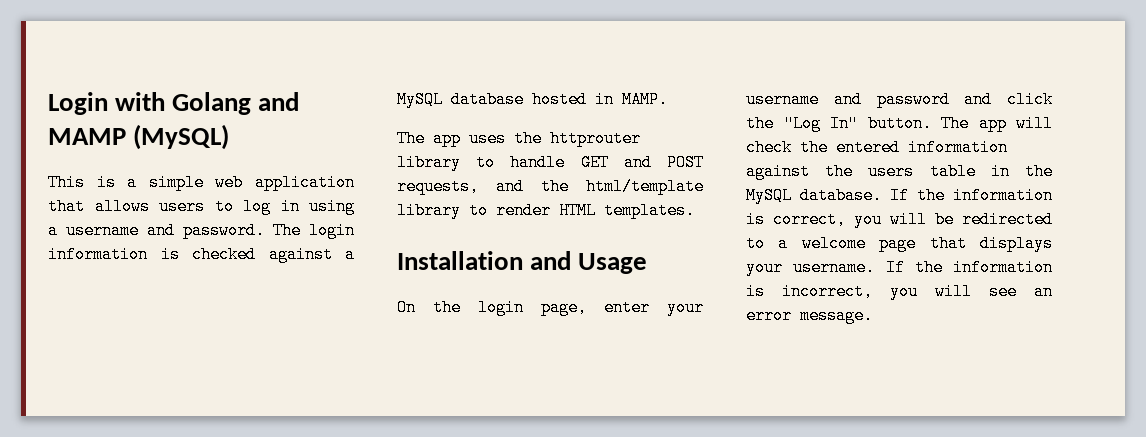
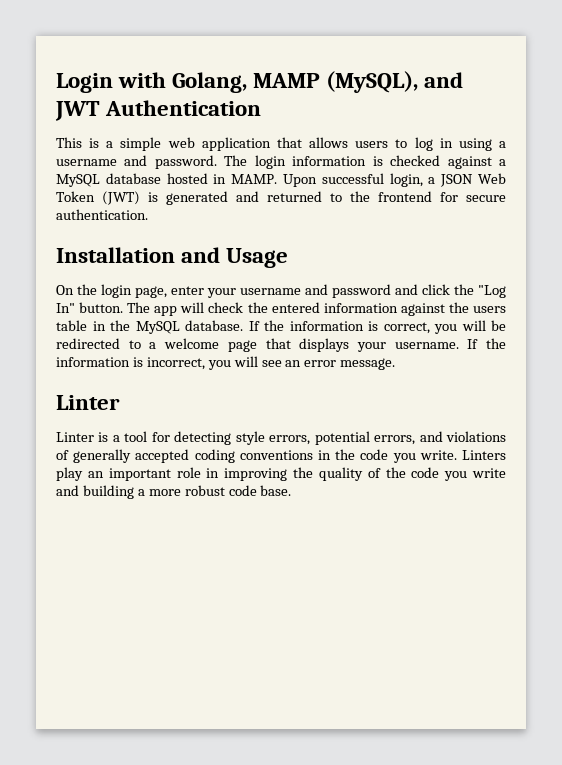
[172,92,300,115] [48,124,230,150] Golang and MAMP (MySQL) -> [172,71,464,93] [55,100,262,121] Golang, MAMP (MySQL), and JWT Authentication
[397,130,641,147] [397,154,704,171] [397,178,704,195] [397,202,695,219] // The app uses the httprouter library to handle GET and POST requests, and the html/template library to render HTML templates. -> [283,173,507,187] [56,191,506,205] [56,209,148,220] Upon successful login, a JSON Web Token (JWT) is generated and returned to the frontend for secure authentication.
(873, 315) none -> [56,395,120,410] [56,431,506,445] [56,449,506,463] [56,467,506,481] [56,485,292,499] // Linter // Linter is a tool for detecting style errors, potential errors, and violations of generally accepted coding conventions in the code you write. Linters play an important role in improving the quality of the code you write and building a more robust code base.

